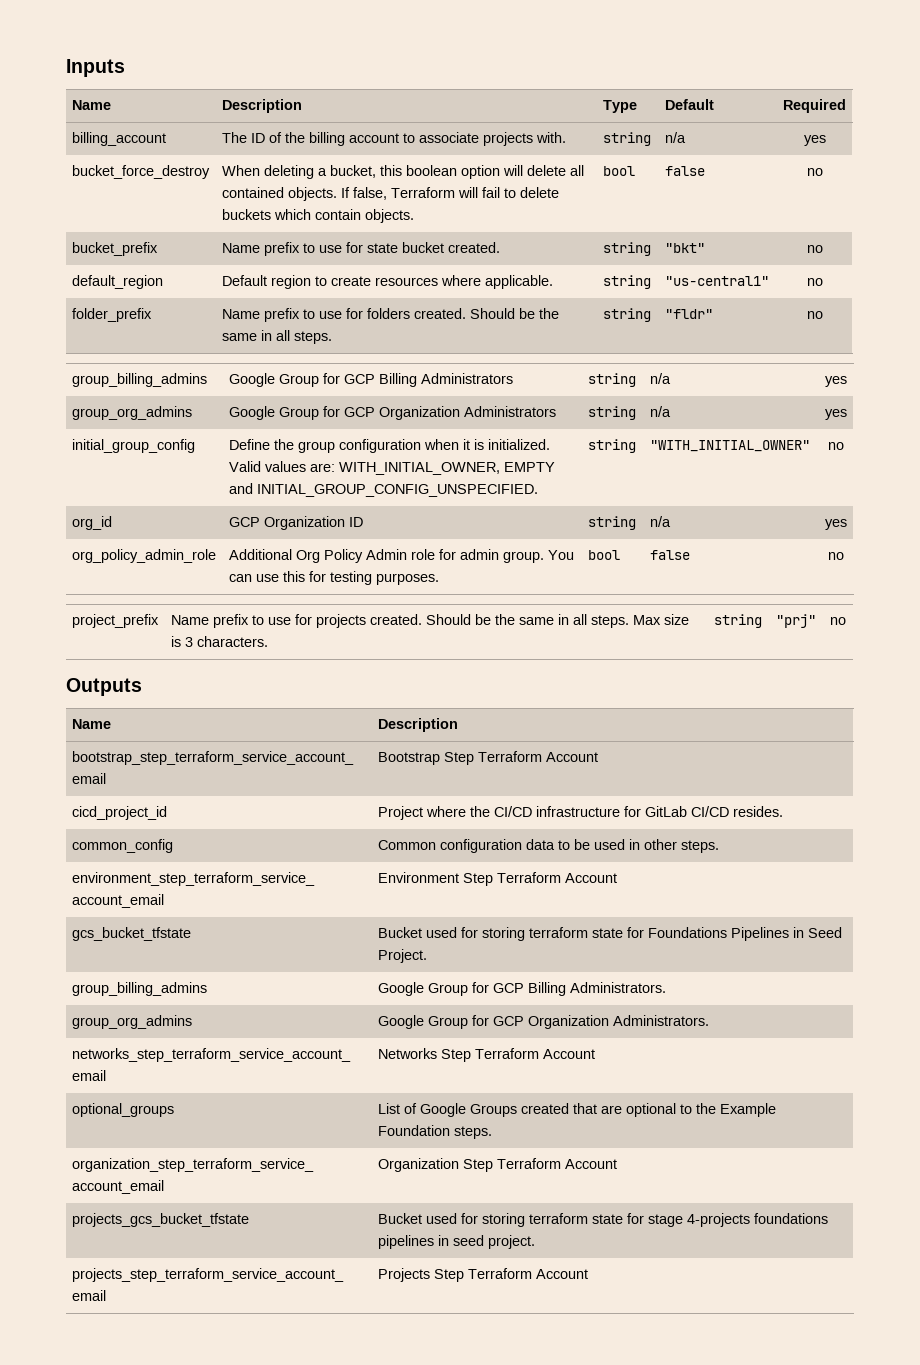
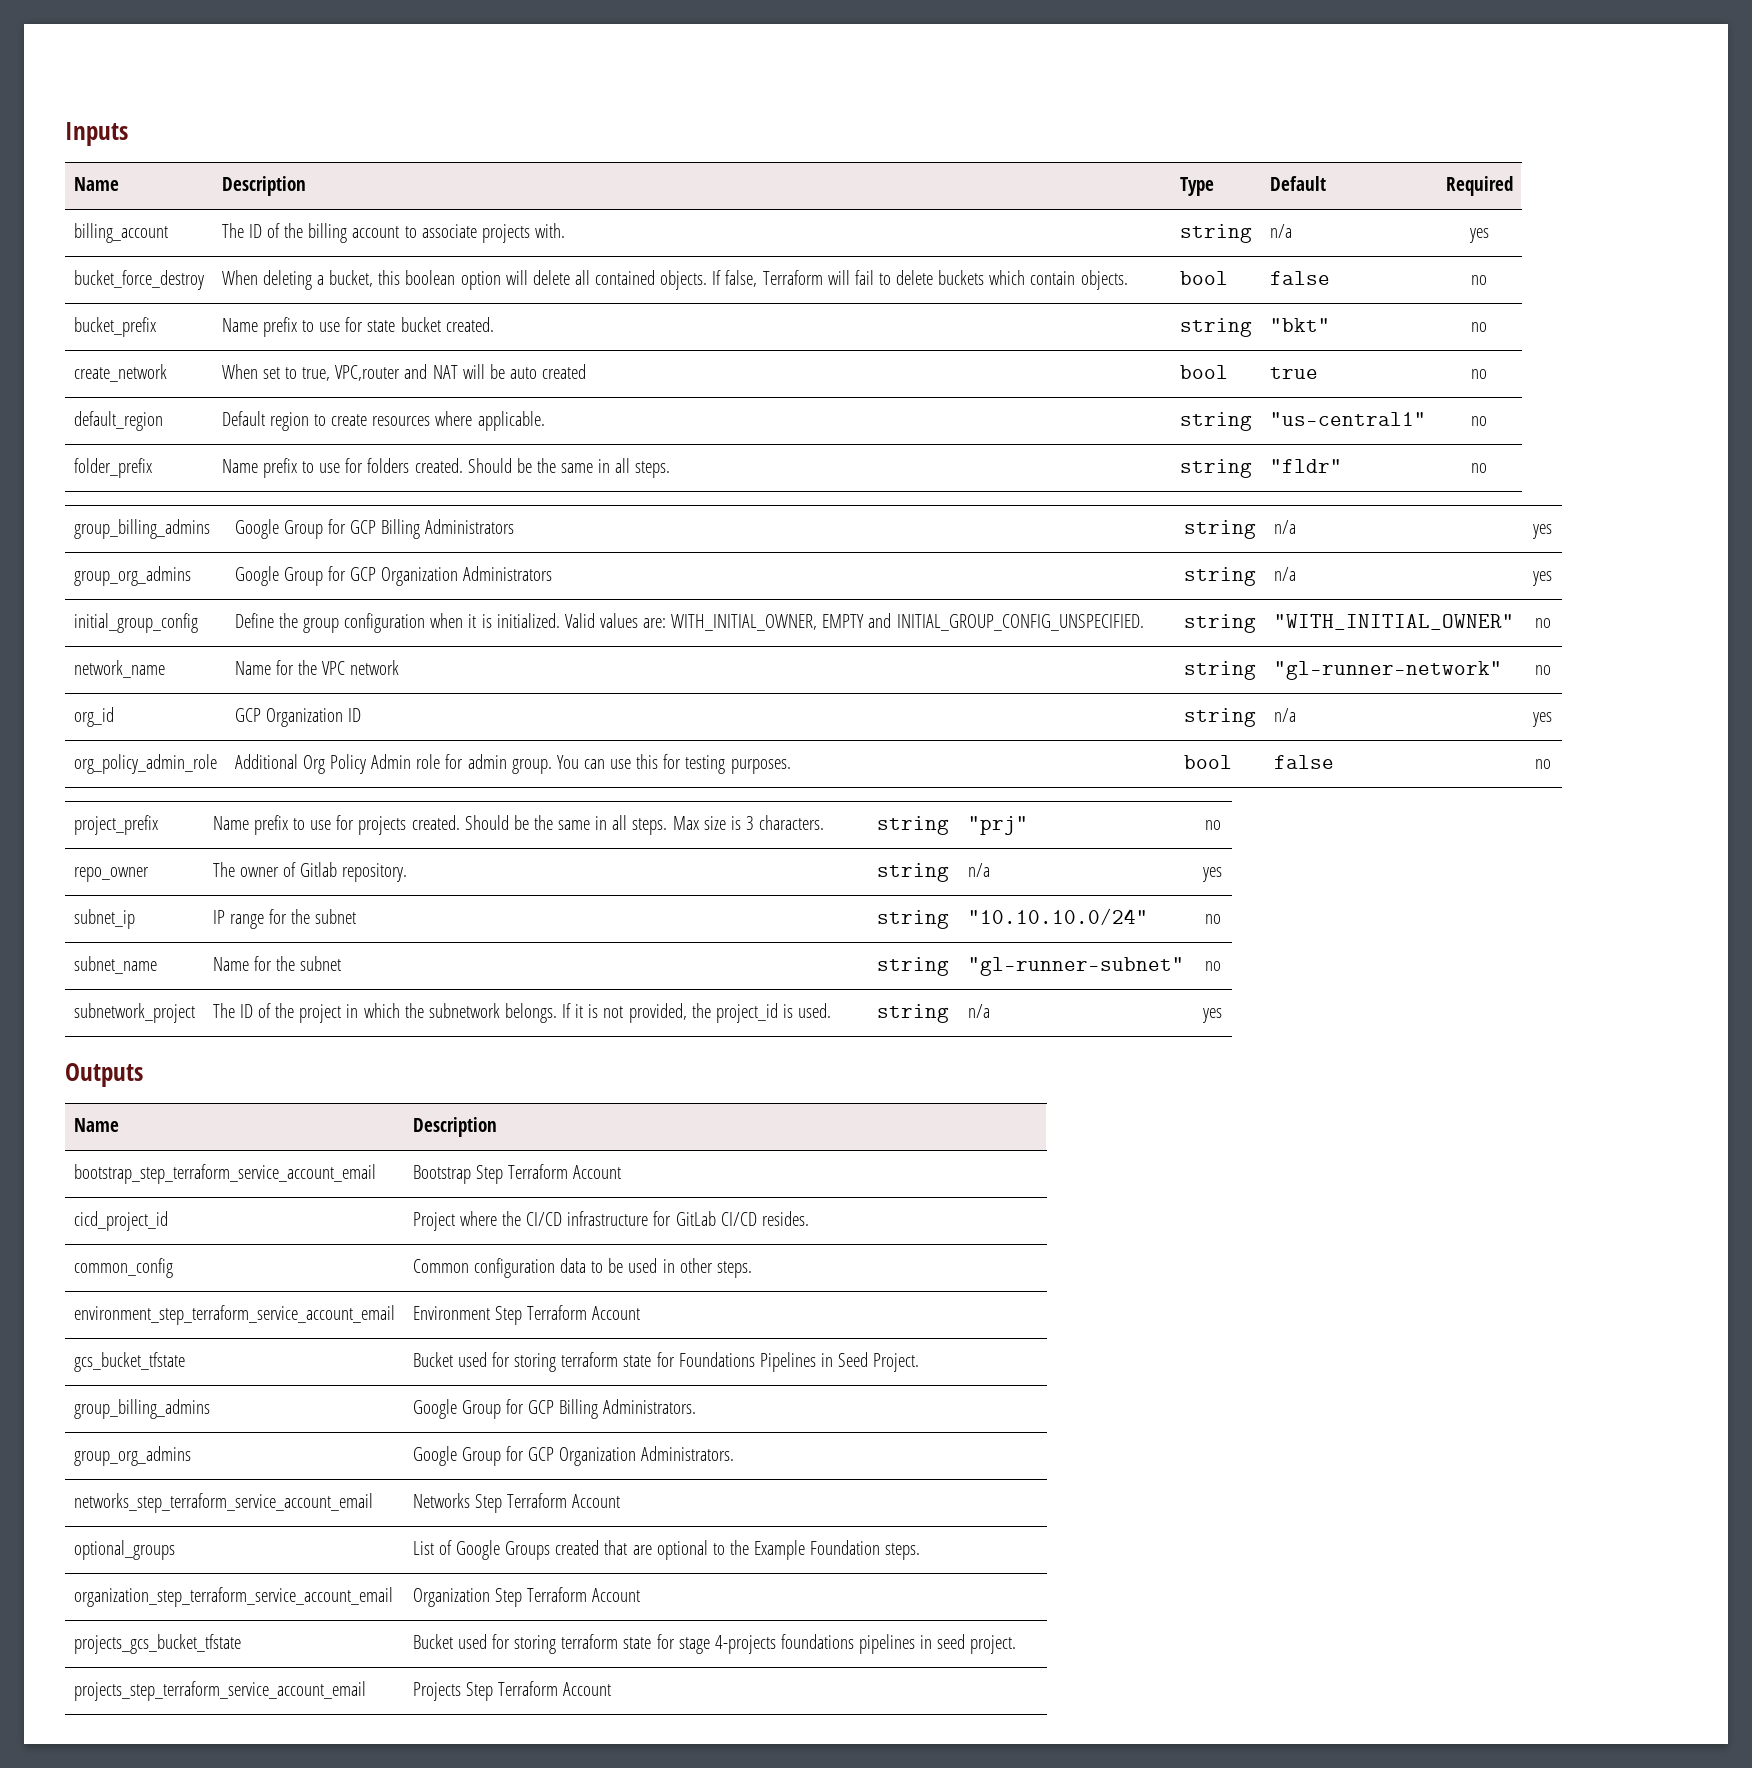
(823, 249) none -> [73,364,167,382] [221,364,587,381] [1179,365,1228,379] [1269,367,1318,379] [1471,369,1487,379] // create_network | When set to true, VPC,router and NAT will be auto created | bool | true | no
(844, 446) none -> [73,660,165,678] [234,660,400,675] [1183,661,1256,680] [1273,661,1502,680] [1534,665,1551,675] // network_name | Name for the VPC network | string | "gl-runner-network" | no
(846, 621) none -> [73,867,149,882] [212,862,408,882] [876,863,949,882] [967,863,990,877] [1202,867,1222,882] [73,909,135,929] [212,909,357,929] [876,910,949,929] [967,908,1148,925] [1204,914,1221,924] [73,956,157,974] [212,956,342,971] [876,957,949,976] [967,957,1184,976] [1204,961,1221,971] [73,1003,195,1023] [212,1003,832,1023] [876,1004,949,1023] [967,1004,990,1018] [1202,1008,1222,1023] // repo_owner | The owner of Gitlab repository. | string | n/a | yes // subnet_ip | IP range for the subnet | string | "10.10.10.0/24" | no // subnet_name | Name for the subnet | string | "gl-runner-subnet" | no // subnetwork_project | The ID of the project in which the subnetwork belongs. If it is not provided, the project_id is used. | string | n/a | yes

